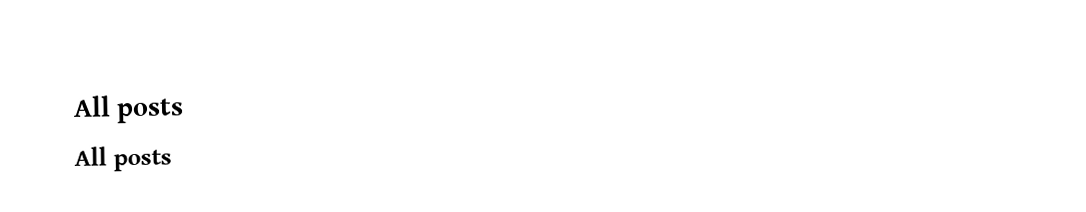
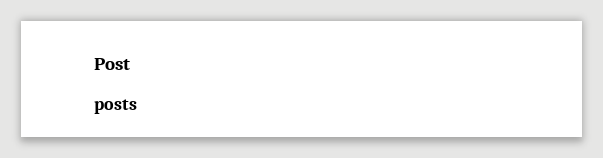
[73,95,185,124] [74,146,172,172] All posts // All posts -> [94,58,130,70] [94,99,137,114] Post // posts

